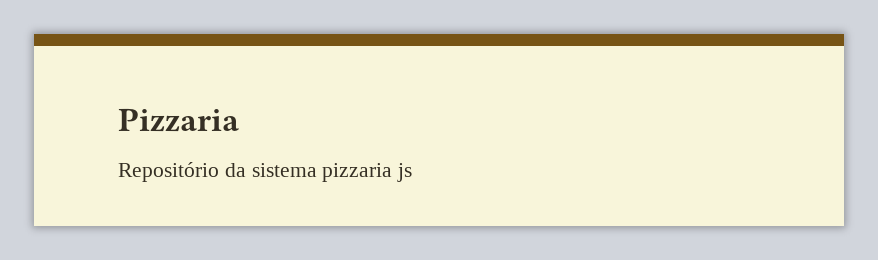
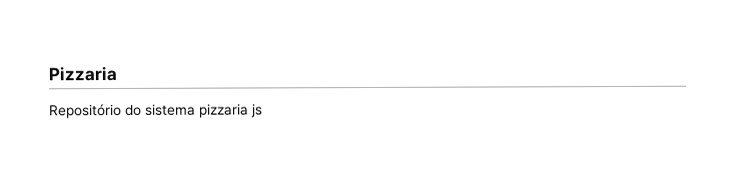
[224,163,246,177] da -> [125,104,142,116] do

